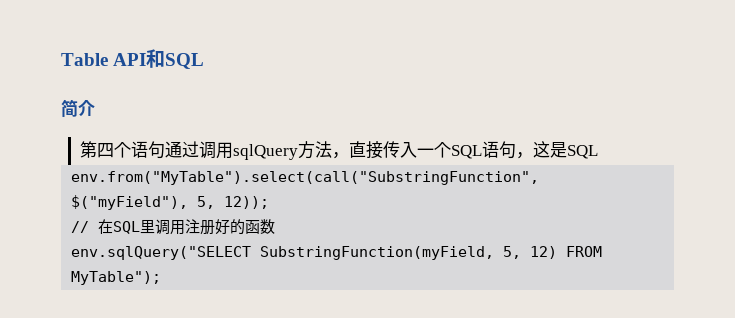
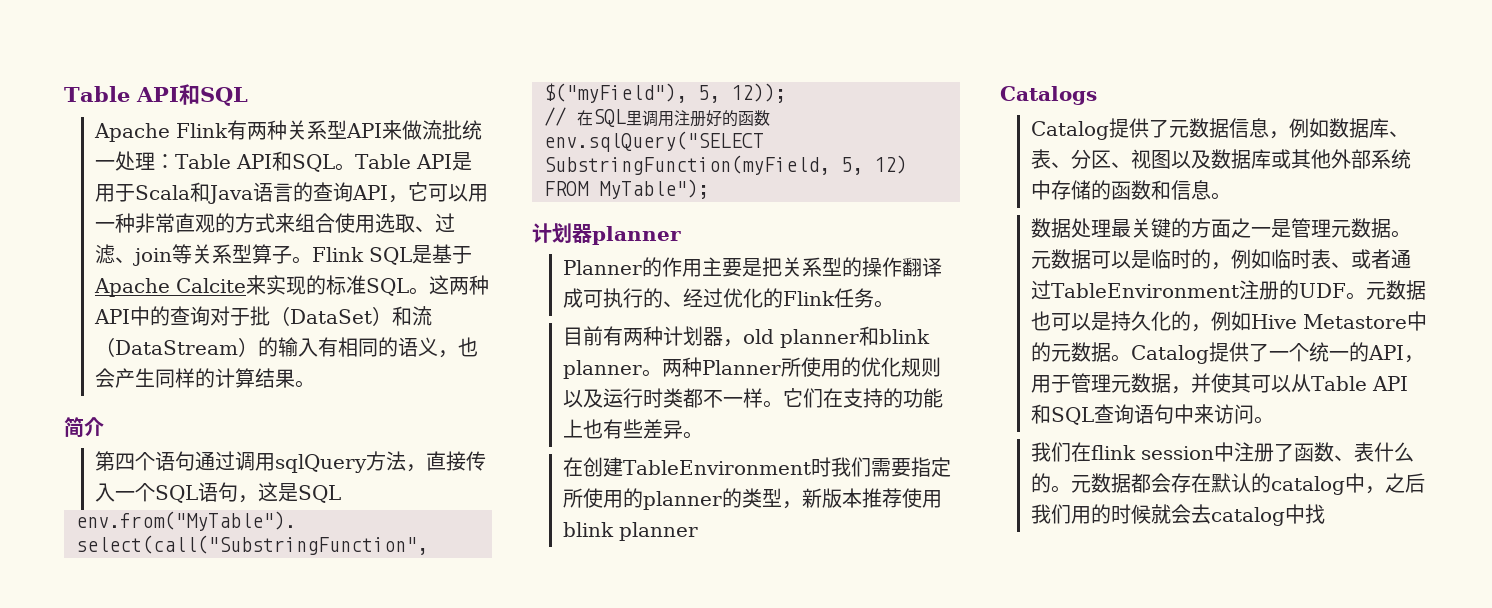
[61,49,205,69] Table API和SQL -> [64,84,248,106] [94,120,483,142] [95,151,473,172] [95,182,489,204] [95,213,456,233] [95,244,473,266] [94,275,490,297] [94,306,433,326] [95,337,479,358] [95,368,316,388] Table API和SQL // Apache Flink有两种关系型API来做流批统一处理：Table API和SQL。Table API是用于Scala和Java语言的查询API，它可以用一种非常直观的方式来组合使用选取、过滤、join等关系型算子。Flink SQL是基于Apache Calcite来实现的标准SQL。这两种API中的查询对于批（DataSet）和流（DataStream）的输入有相同的语义，也会产生同样的计算结果。
(162, 278) none -> [532,223,681,245] [563,257,943,277] [563,288,895,308] [563,326,931,348] [563,357,942,379] [563,388,944,408] [563,419,704,439] [563,457,952,477] [563,488,943,510] [563,522,699,541] [1000,86,1097,105] [1031,118,1410,140] [1031,149,1412,169] [1031,180,1232,200] [1031,218,1412,238] [1031,249,1412,270] [1031,280,1427,300] [1031,311,1428,332] [1031,342,1425,364] [1031,373,1409,394] [1031,404,1275,425] [1031,442,1415,462] [1031,473,1426,495] [1031,504,1326,526] // 计划器planner // Planner的作用主要是把关系型的操作翻译成可执行的、经过优化的Flink任务。 // 目前有两种计划器，old planner和blink planner。两种Planner所使用的优化规则以及运行时类都不一样。它们在支持的功能上也有些差异。 // 在创建TableEnvironment时我们需要指定所使用的planner的类型，新版本推荐使用blink planner // Catalogs // Catalog提供了元数据信息，例如数据库、表、分区、视图以及数据库或其他外部系统中存储的函数和信息。 // 数据处理最关键的方面之一是管理元数据。元数据可以是临时的，例如临时表、或者通过TableEnvironment注册的UDF。元数据也可以是持久化的，例如Hive Metastore中的元数据。Catalog提供了一个统一的API，用于管理元数据，并使其可以从Table API和SQL查询语句中来访问。 // 我们在flink session中注册了函数、表什么的。元数据都会存在默认的catalog中，之后我们用的时候就会去catalog中找

